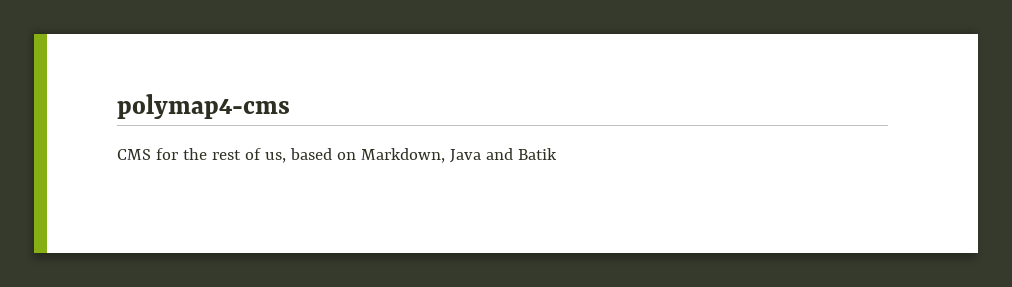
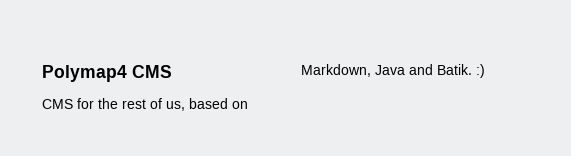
[117,94,290,119] polymap4-cms -> [42,65,172,82] Polymap4 CMS
[517,148,557,160] Batik -> [437,64,485,78] Batik. :)

